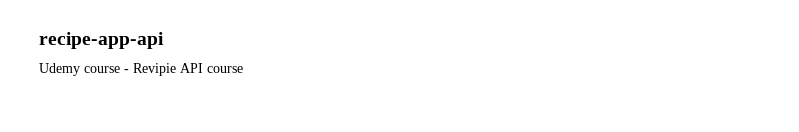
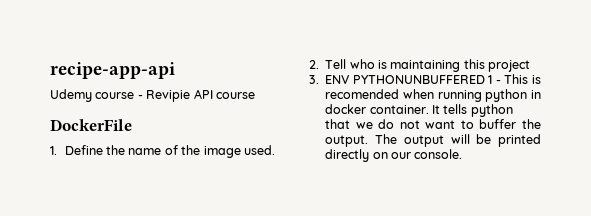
(243, 69) none -> [50,119,132,131] [50,145,275,158] [309,59,531,72] [309,74,541,84] [325,89,541,102] [325,104,513,117] [325,119,541,129] [325,134,541,147] [325,149,463,162] // DockerFile // 1. Define the name of the image used. // 2. Tell who is maintaining this project // 3. ENV PYTHONUNBUFFERED 1 - This is recomended when running python in docker container. It tells python that we do not want to buffer the output. The output will be printed directly on our console.

